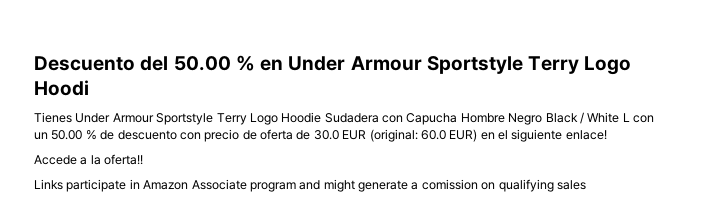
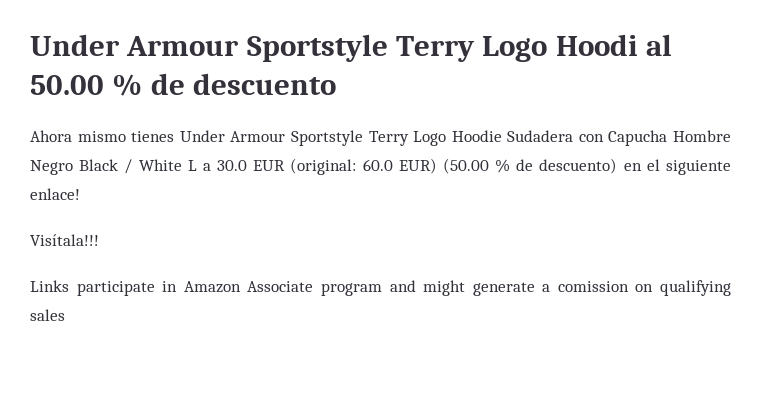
[34,55,284,71] Descuento del 50.00 % en -> (30, 45) none
[34,112,72,123] // Tienes -> [646,34,673,56] [30,73,337,96] [30,130,175,142] al 50.00 % de descuento // Ahora mismo tienes
[633,115,654,123] [34,129,311,142] con un 50.00 % de descuento con precio de oferta de -> [202,163,211,171] a
(478, 135) none -> [442,158,618,174] (50.00 % de descuento)
[34,154,144,165] Accede a la oferta!! -> [30,234,99,246] Visítala!!!

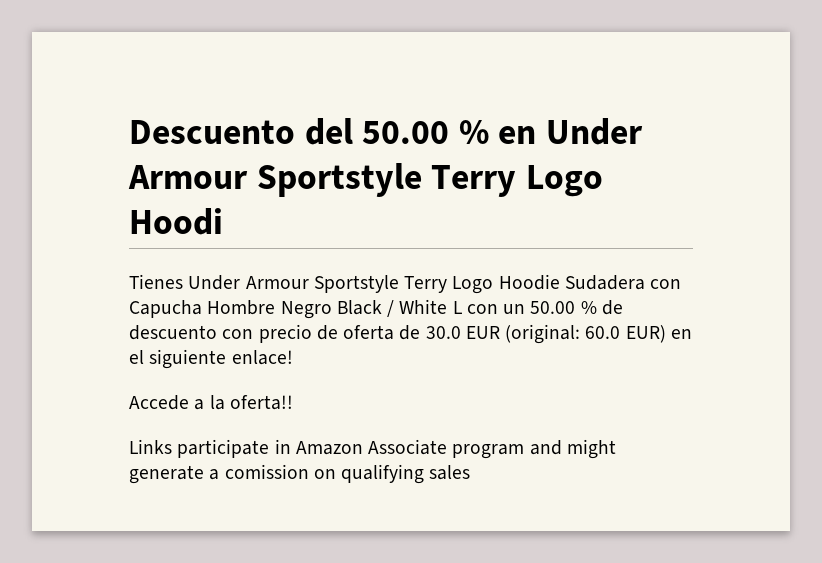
(30, 45) none -> [129,118,537,145] Descuento del 50.00 % en
[646,34,673,56] [30,73,337,96] [30,130,175,142] al 50.00 % de descuento // Ahora mismo tienes -> [129,274,183,289] // Tienes
[202,163,211,171] a -> [466,300,623,315] [129,324,421,343] con un 50.00 % de descuento con precio de oferta de
[442,158,618,174] (50.00 % de descuento) -> (666, 334) none
[30,234,99,246] Visítala!!! -> [129,395,293,410] Accede a la oferta!!

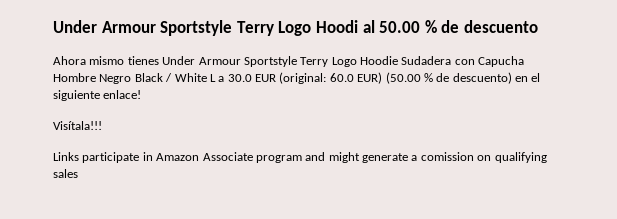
[129,118,537,145] Descuento del 50.00 % en -> (53, 26) none
[129,274,183,289] // Tienes -> [362,20,538,33] [53,56,159,65] al 50.00 % de descuento // Ahora mismo tienes
[466,300,623,315] [129,324,421,343] con un 50.00 % de descuento con precio de oferta de -> [218,76,225,82] a
(666, 334) none -> [385,72,512,84] (50.00 % de descuento)
[129,395,293,410] Accede a la oferta!! -> [53,121,102,130] Visítala!!!

